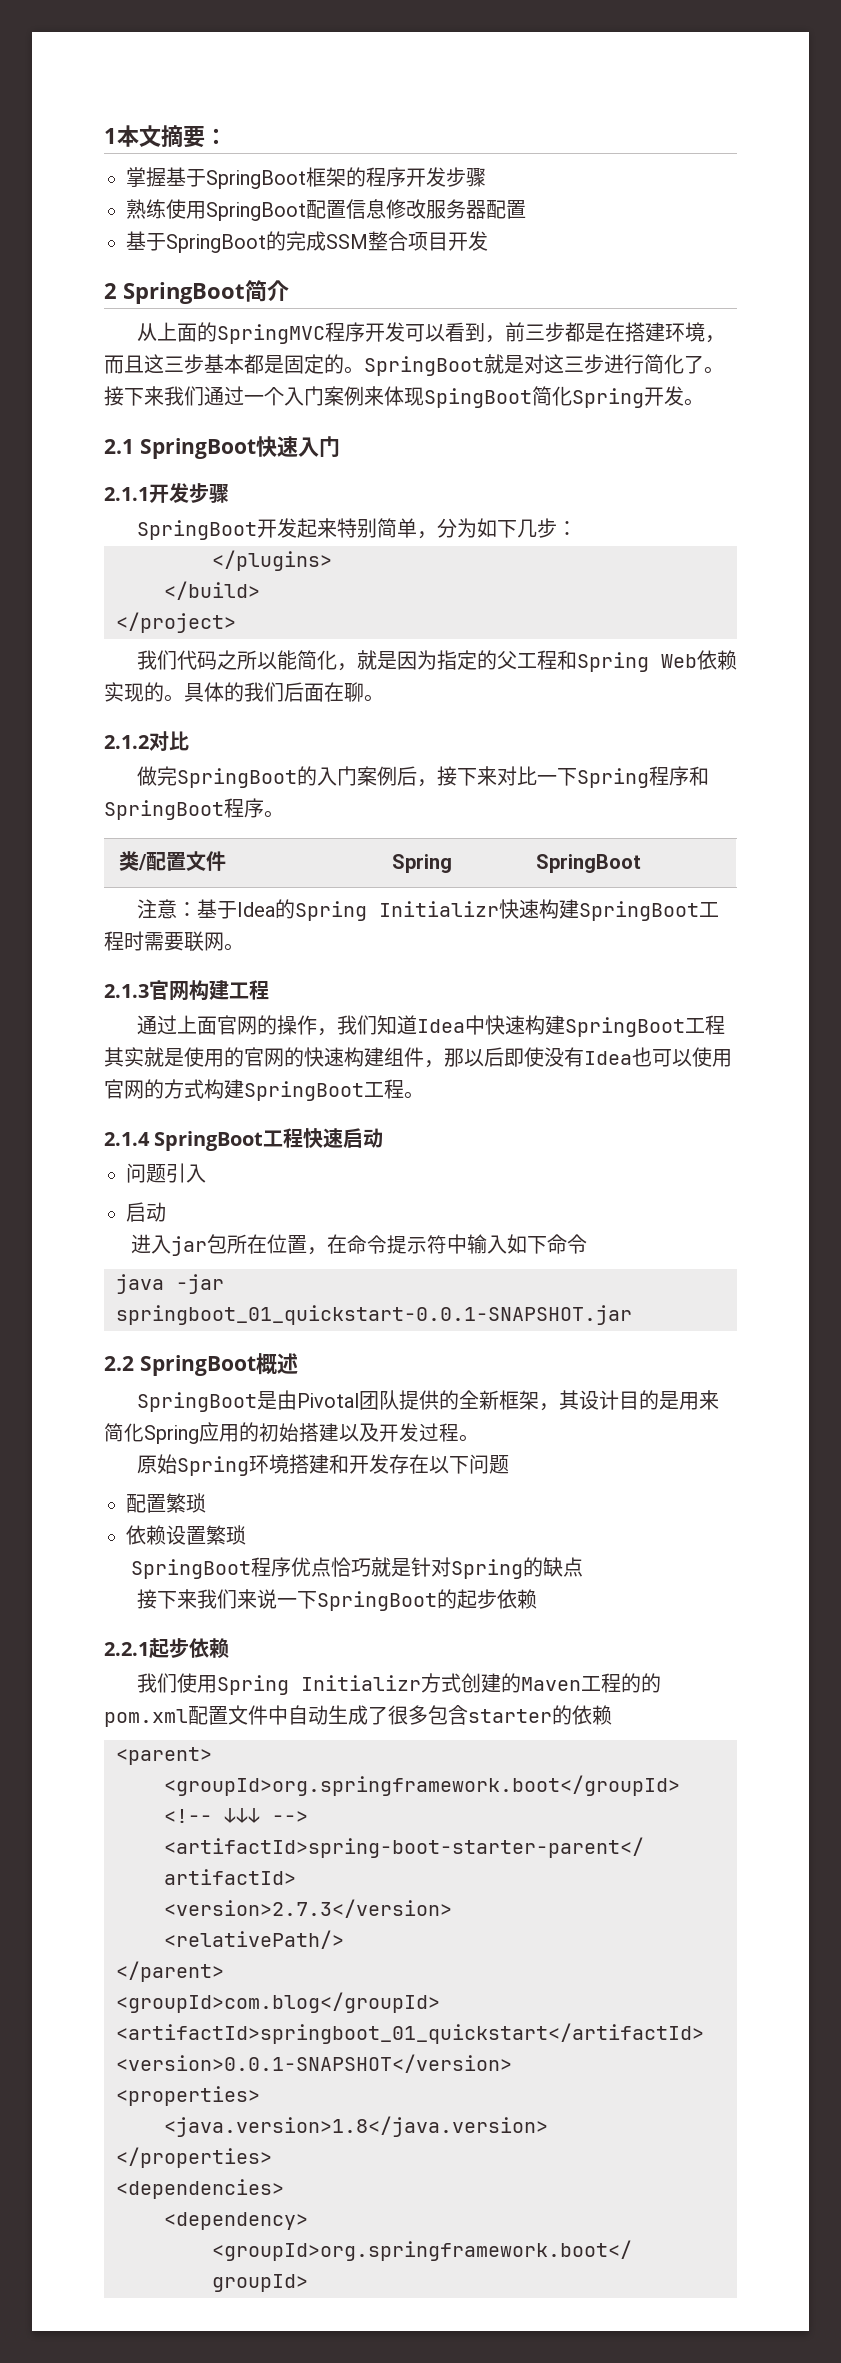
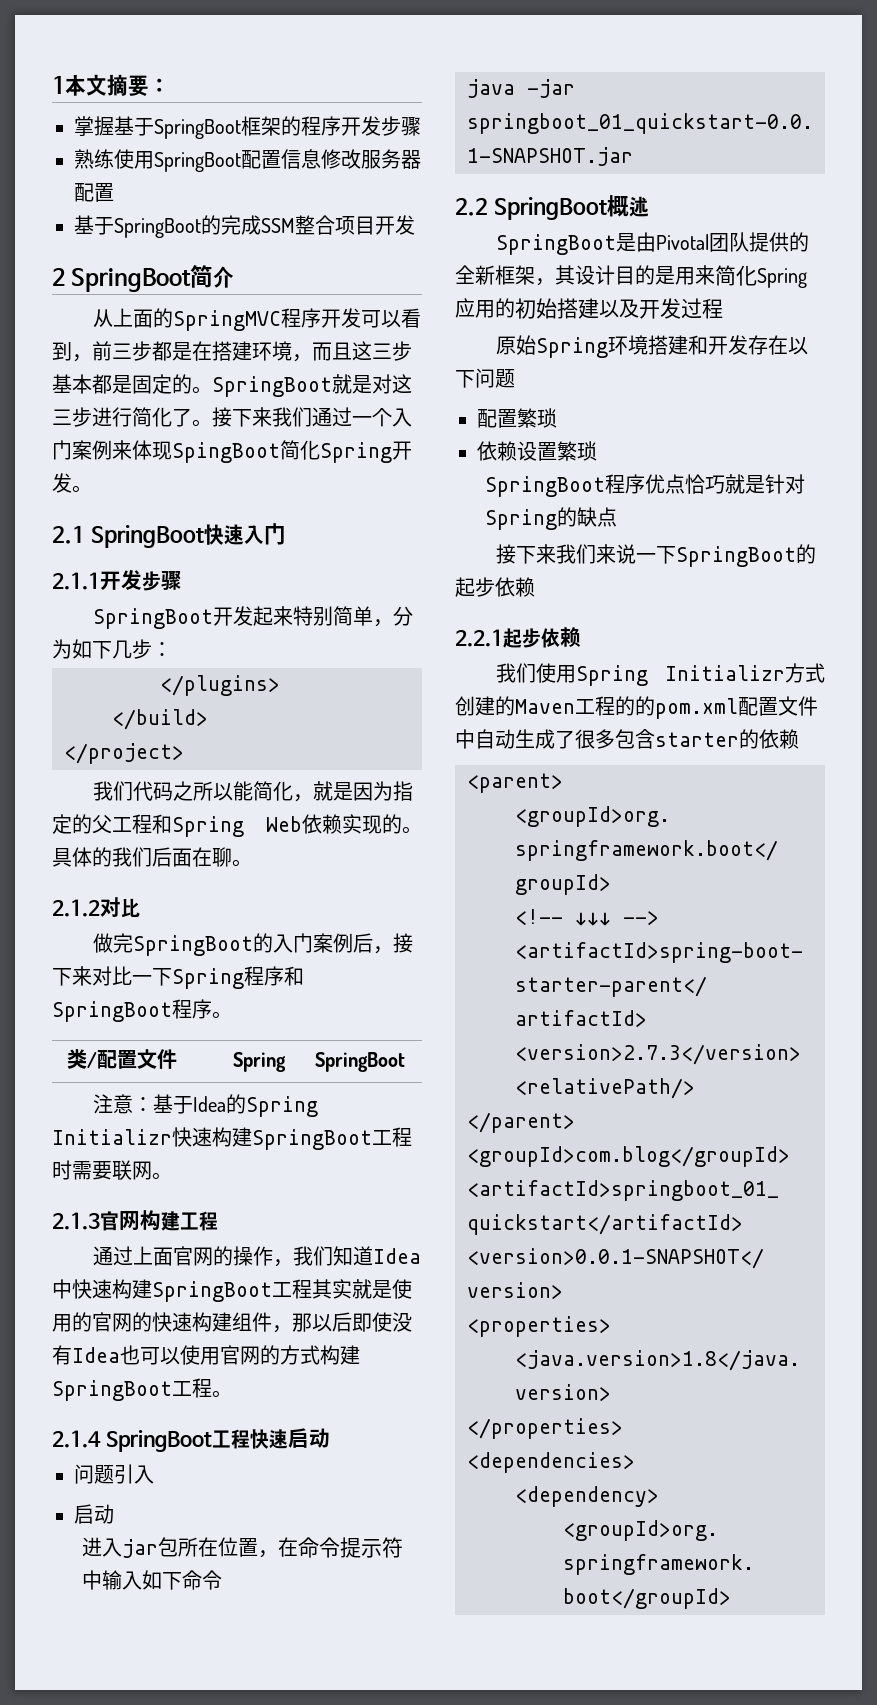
[459,1434,479,1442] 。 -> (723, 308) none

